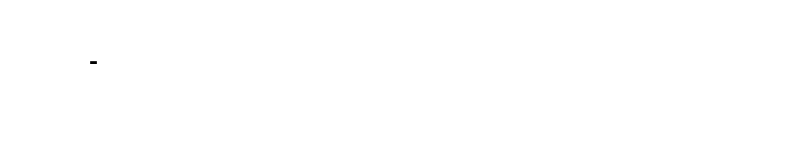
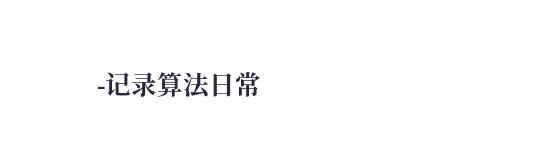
(98, 65) none -> [105,72,261,99] 记录算法日常

